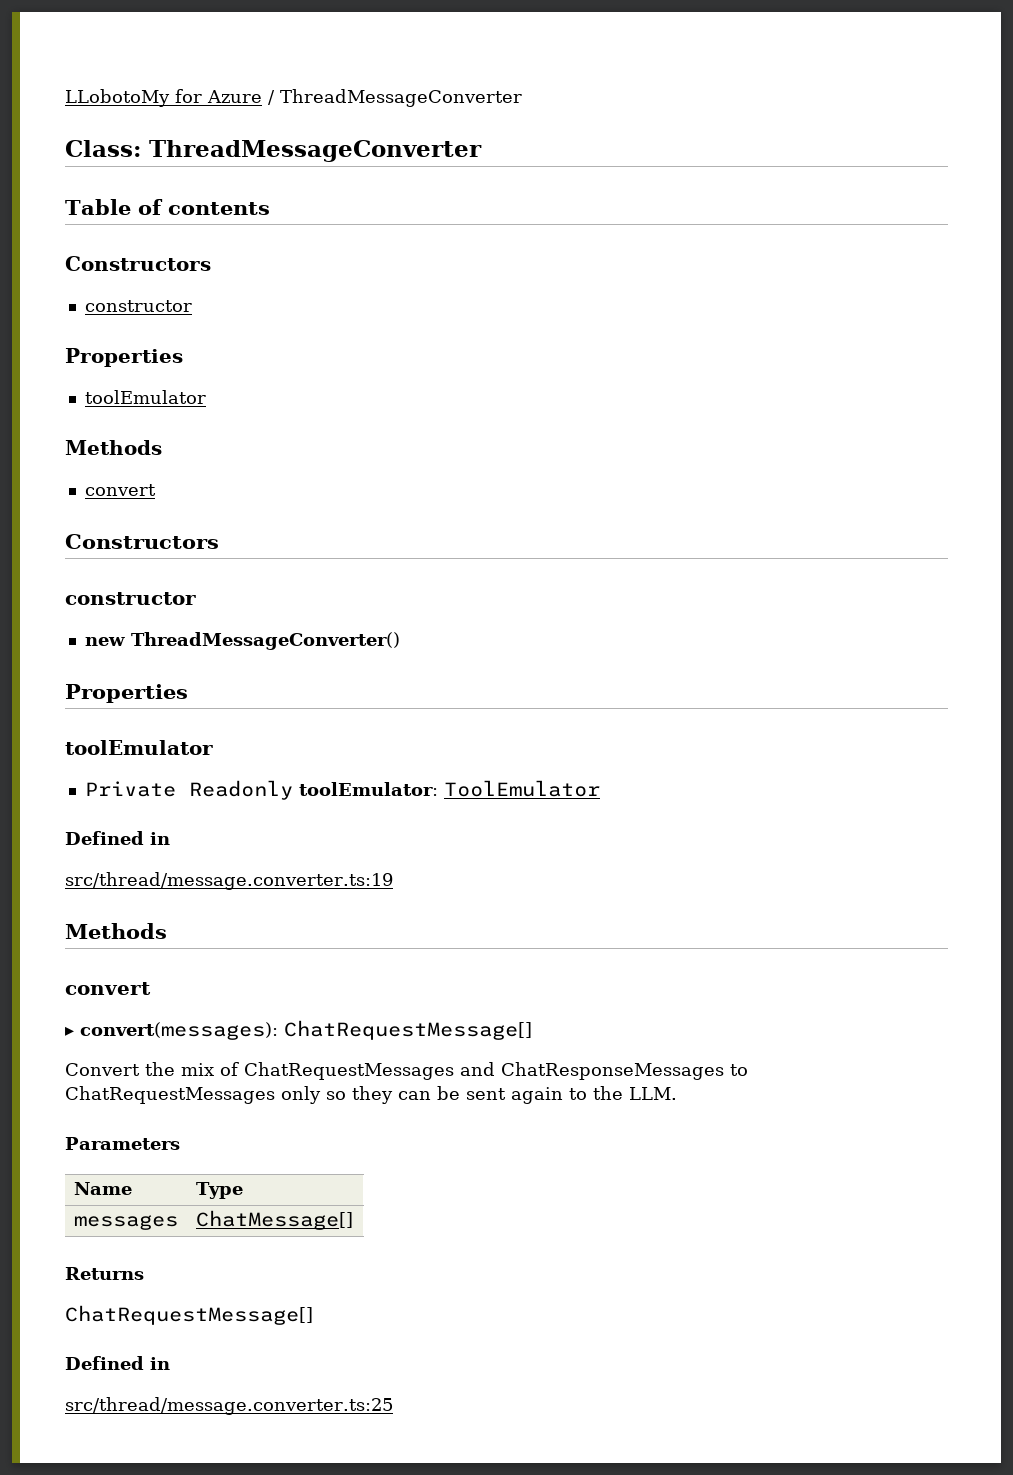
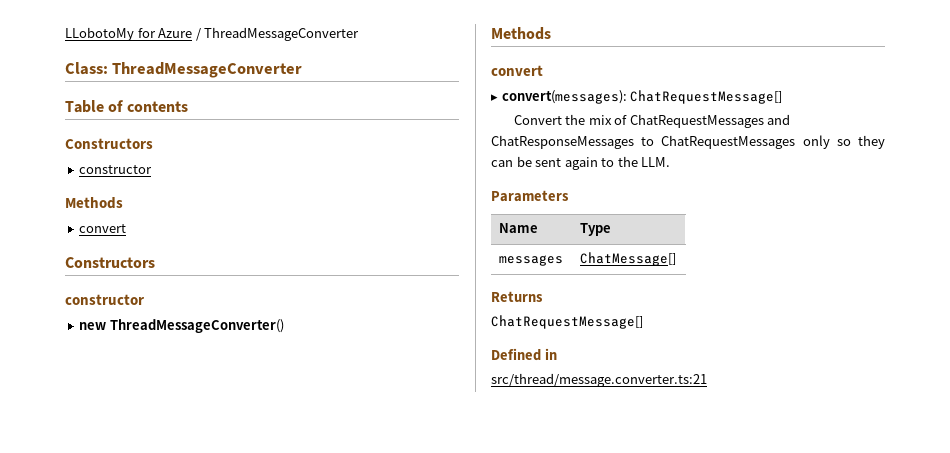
[65,348,183,367] [84,390,206,404] // Properties // toolEmulator -> (153, 169) none
[65,684,188,703] [65,740,213,755] [84,780,600,800] [65,831,170,845] [65,872,393,890] // Properties // toolEmulator // Private Readonly toolEmulator: ToolEmulator // Defined in // src/thread/message.converter.ts:19 -> (284, 326) none
[65,1397,393,1415] src/thread/message.converter.ts:25 -> [491,373,707,387] src/thread/message.converter.ts:21

